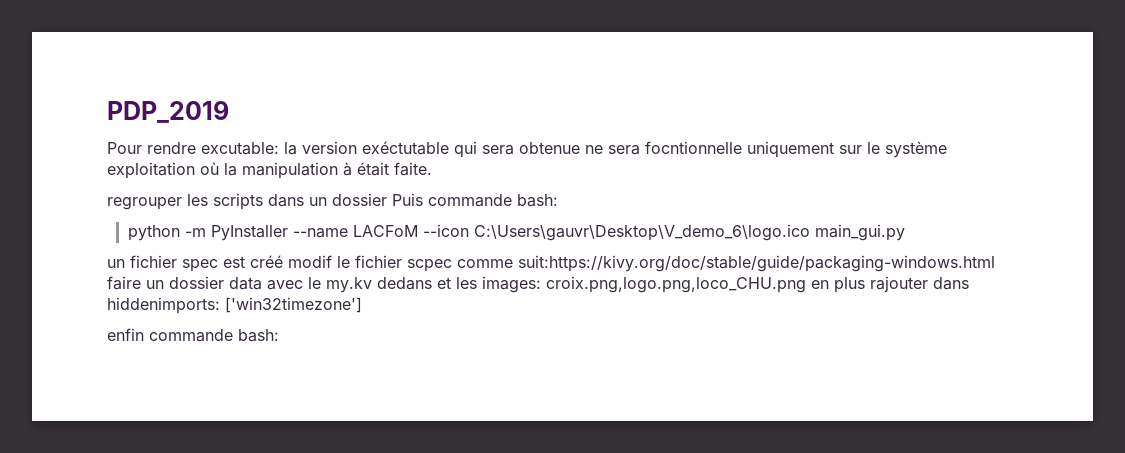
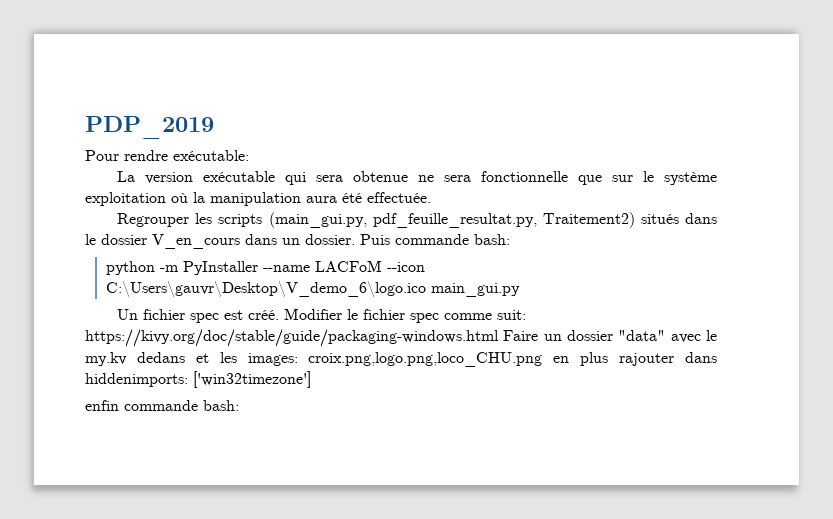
[201,141,449,155] excutable: la version exéctutable -> [173,150,249,161] [117,171,276,184] exécutable: // La version exécutable
[645,141,834,158] focntionnelle uniquement -> [481,171,603,185] fonctionnelle que
[343,162,432,176] [107,193,263,210] à était faite. // regrouper les scripts -> [306,192,431,203] [117,212,718,228] [85,234,240,249] aura été effectuée. // Regrouper les scripts (main_gui.py, pdf_feuille_resultat.py, Traitement2) situés dans le dossier V_en_cours
[332,193,387,206] dossier -> [305,234,355,245] dossier.
[107,259,125,268] un -> [117,309,139,320] Un
[250,255,995,272] [107,276,262,290] créé modif le fichier scpec comme suit:https://kivy.org/doc/stable/guide/packaging-windows.html faire un dossier data -> [248,308,527,323] [85,329,666,347] créé. Modifier le fichier spec comme suit: https://kivy.org/doc/stable/guide/packaging-windows.html Faire un dossier "data"

